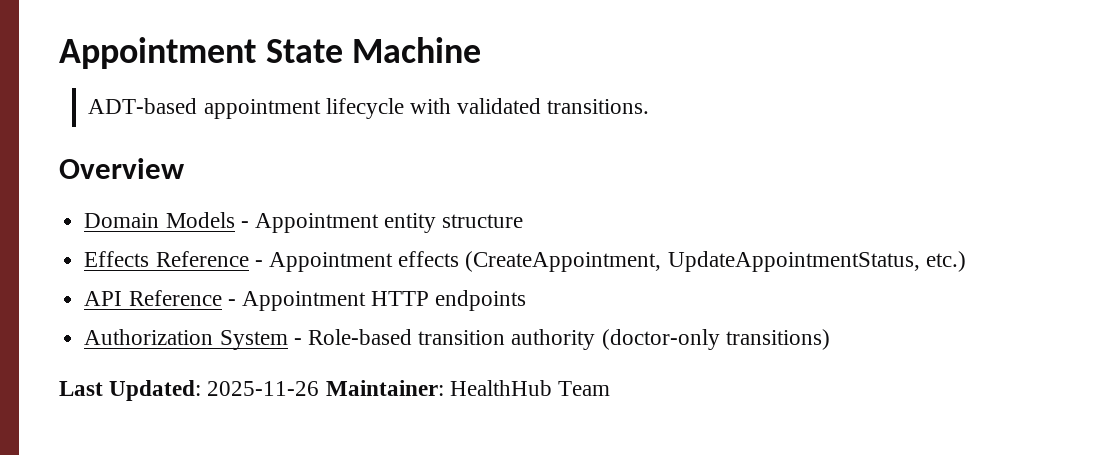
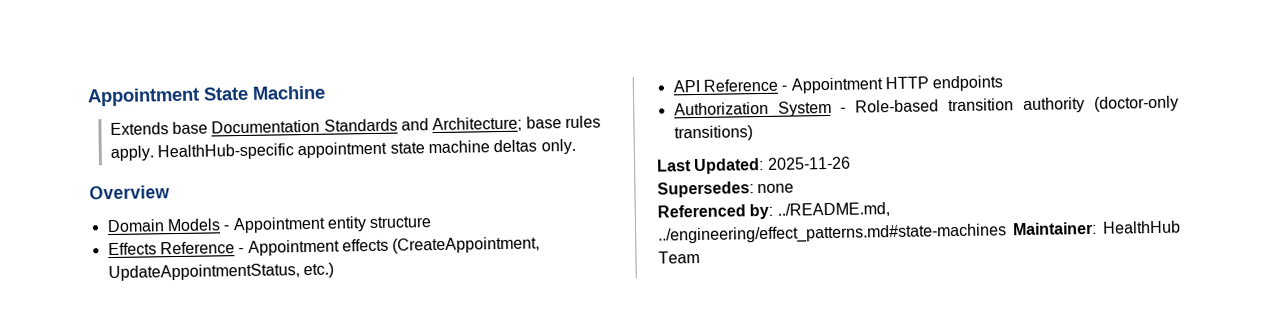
[88,98,650,119] ADT-based appointment lifecycle with validated transitions. -> [109,115,601,136] [109,138,576,162] Extends base Documentation Standards and Architecture; base rules apply. HealthHub-specific appointment state machine deltas only.
(320, 388) none -> [657,181,795,198] [657,202,890,220] [658,223,1007,245] // Supersedes: none // Referenced by: ../README.md, ../engineering/effect_patterns.md#state-machines

